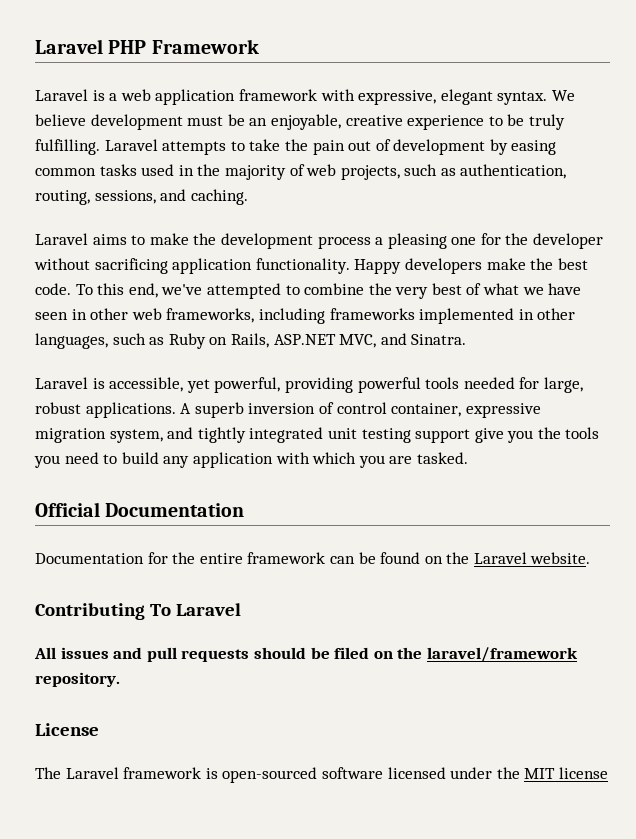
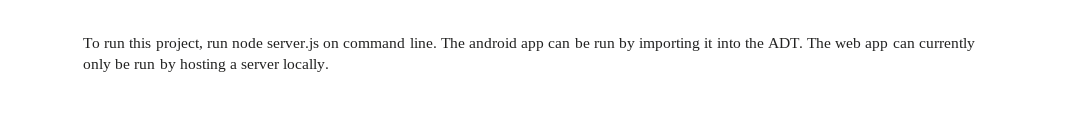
[35,39,259,54] [35,89,575,105] [35,114,565,130] [35,139,557,155] [35,164,567,180] [35,189,248,205] [35,233,604,249] [34,258,588,274] [35,283,582,299] [35,308,576,324] [35,333,467,349] [35,377,583,393] [35,402,541,418] [35,427,600,443] [34,452,468,468] [35,502,245,517] [35,552,591,564] [35,603,241,620] [34,647,578,662] [35,672,120,687] [35,723,99,736] [35,767,608,783] Laravel PHP Framework // Laravel is a web application framework with expressive, elegant syntax. We believe development must be an enjoyable, creative experience to be truly fulfilling. Laravel attempts to take the pain out of development by easing common tasks used in the majority of web projects, such as authentication, routing, sessions, and caching. // Laravel aims to make the development process a pleasing one for the developer without sacrificing application functionality. Happy developers make the best code. To this end, we've attempted to combine the very best of what we have seen in other web frameworks, including frameworks implemented in other languages, such as Ruby on Rails, ASP.NET MVC, and Sinatra. // Laravel is accessible, yet powerful, providing powerful tools needed for large, robust applications. A superb inversion of control container, expressive migration system, and tightly integrated unit testing support give you the tools you need to build any application with which you are tasked. // Official Documentation // Documentation for the entire framework can be found on the Laravel website. // Contributing To Laravel // All issues and pull requests should be filed on the laravel/framework repository. // License // The Laravel framework is open-sourced software licensed under the MIT license -> [83,38,975,51] [83,59,330,72] To run this project, run node server.js on command line. The android app can be run by importing it into the ADT. The web app can currently only be run by hosting a server locally.

